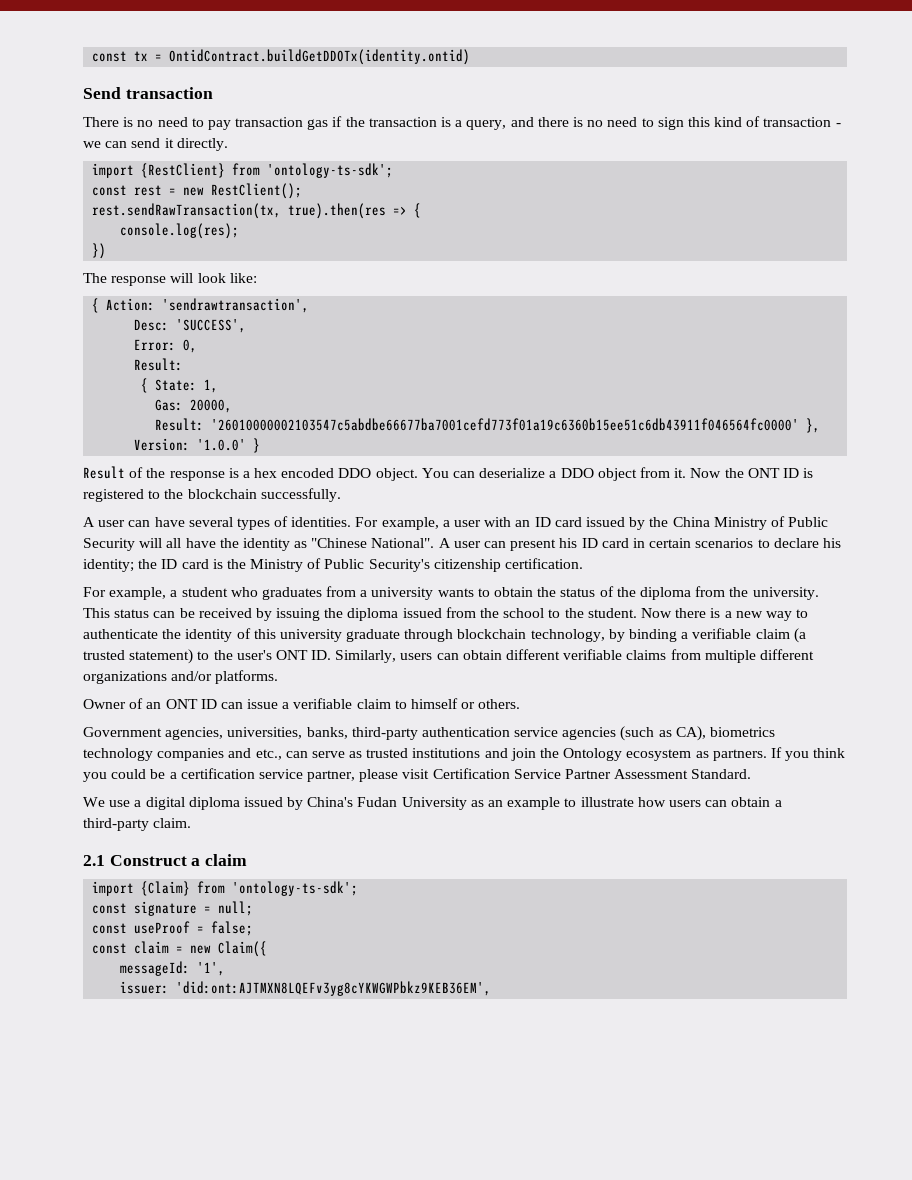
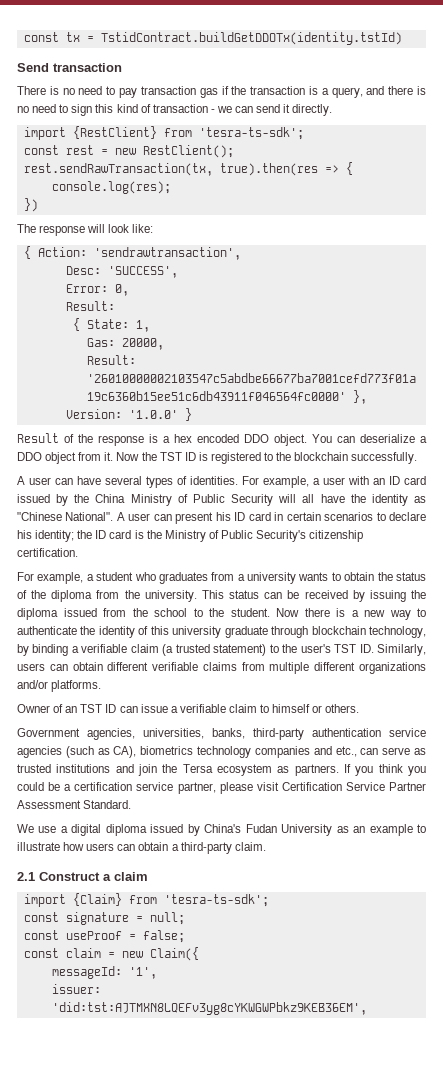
[169,49,471,65] OntidContract.buildGetDDOTx(identity.ontid) -> [100,32,402,45] TstidContract.buildGetDDOTx(identity.tstId)
[267,163,394,178] 'ontology-ts-sdk'; -> [198,127,304,140] 'tesra-ts-sdk';
[747,468,780,478] ONT -> [159,452,182,461] TST
[275,650,308,660] ONT -> [334,644,357,653] TST
[165,699,198,709] ONT -> [80,704,103,713] TST
[563,748,623,761] Ontology -> [182,764,213,773] Tersa
[232,881,359,896] 'ontology-ts-sdk'; -> [163,894,269,907] 'tesra-ts-sdk';
[176,981,492,996] 'did:ont:AJTMXN8LQEFv3yg8cYKWGWPbkz9KEB36EM', -> [51,1002,367,1015] 'did:tst:AJTMXN8LQEFv3yg8cYKWGWPbkz9KEB36EM',

